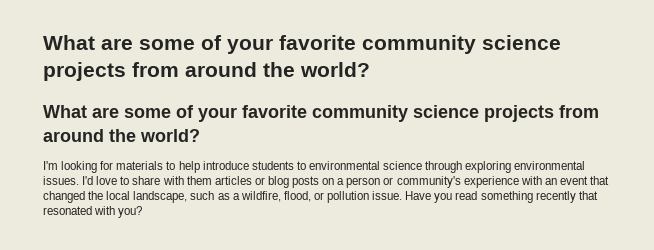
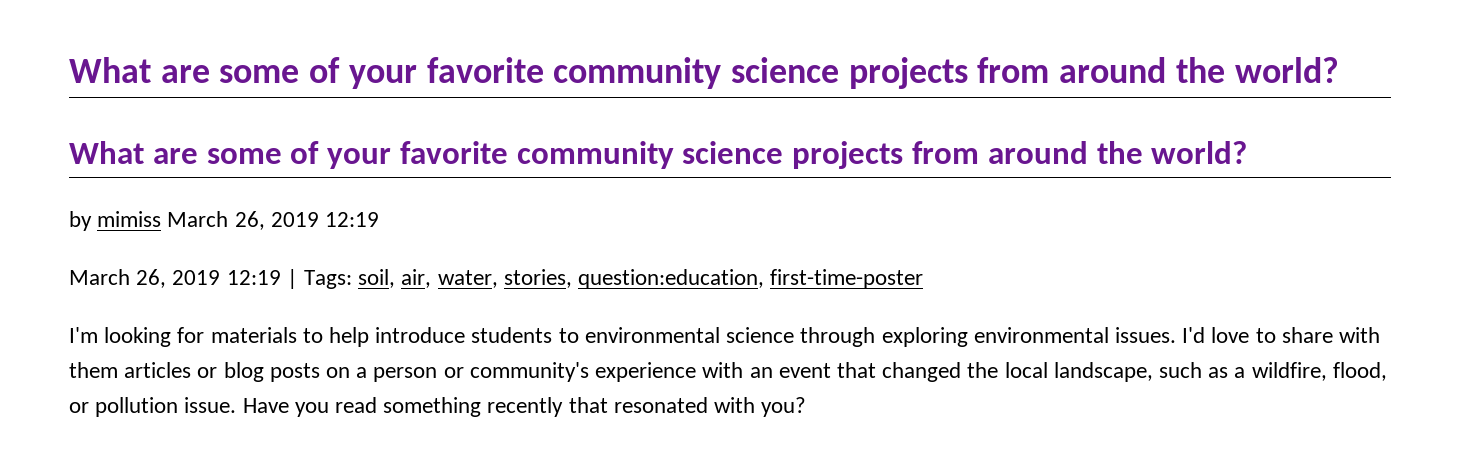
(200, 135) none -> [69,211,380,231] [69,269,924,289] // by mimiss March 26, 2019 12:19 // March 26, 2019 12:19 | Tags: soil, air, water, stories, question:education, first-time-poster

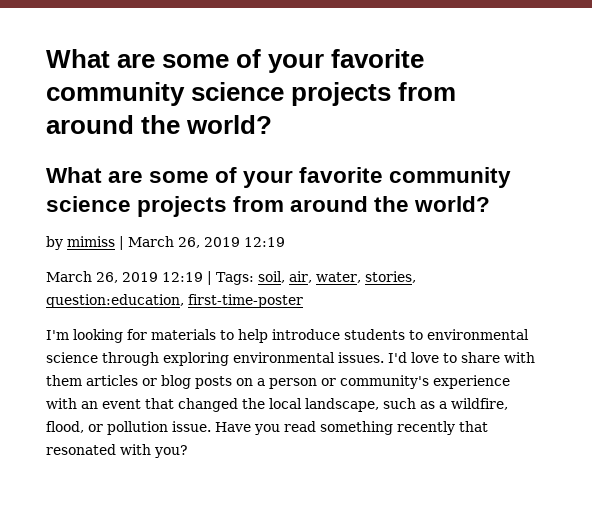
(162, 219) none -> [119,236,124,250] |

